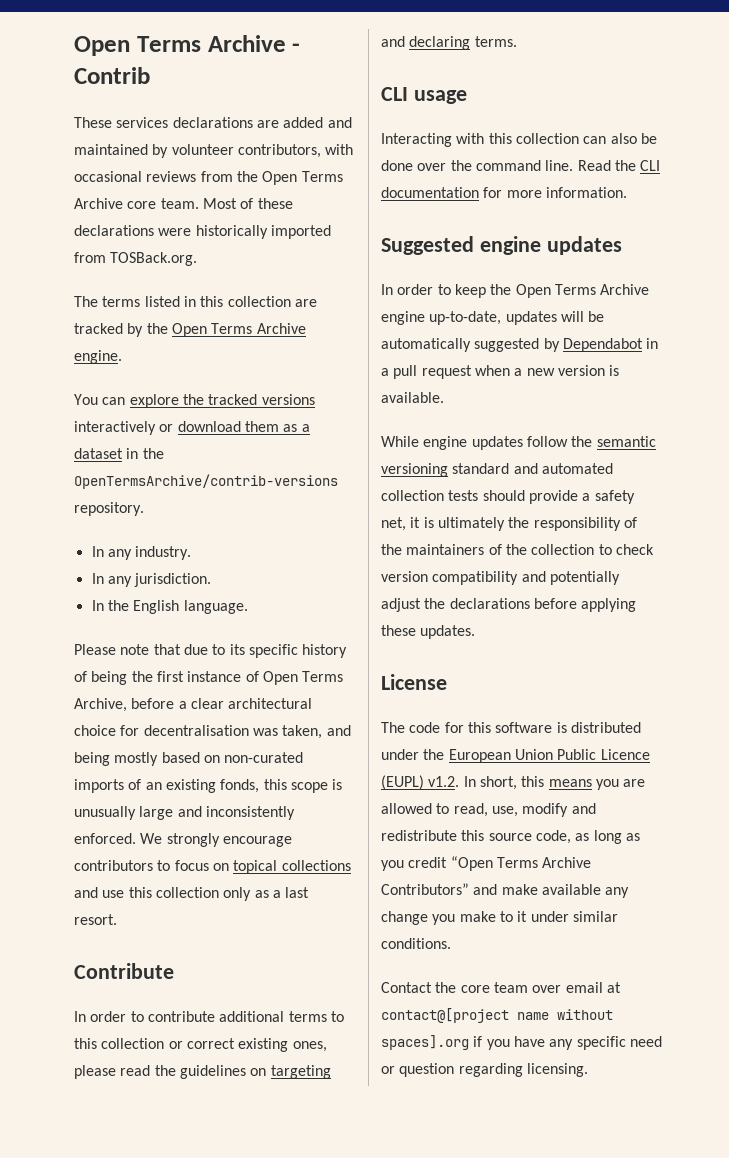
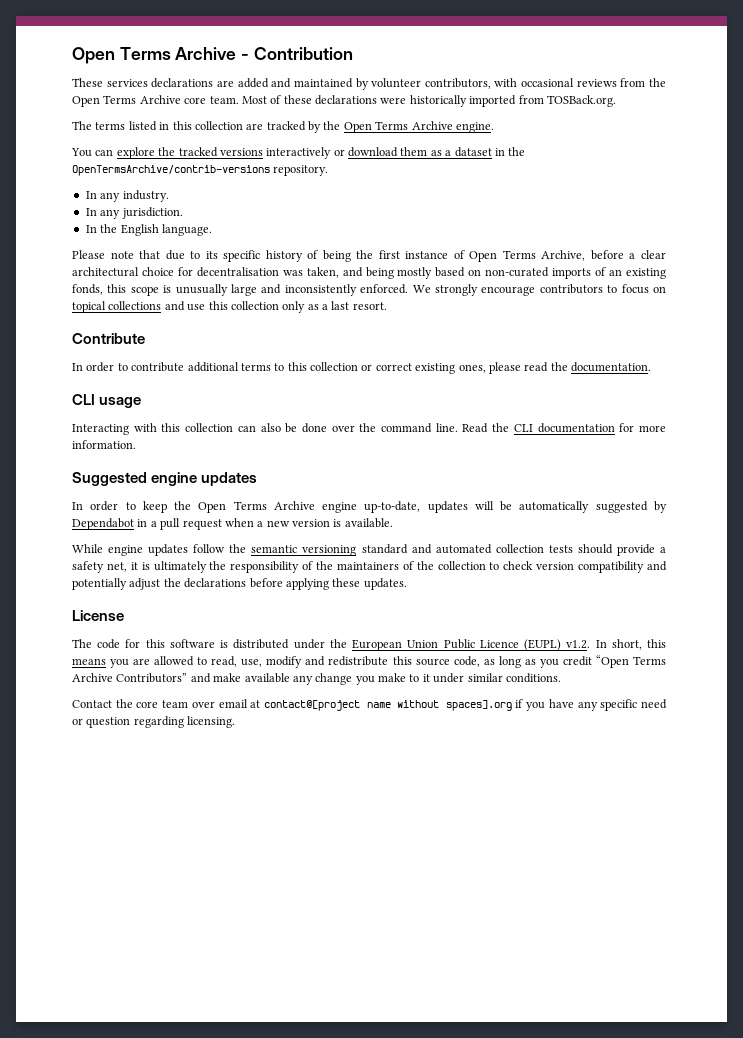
[74,67,150,84] Contrib -> [253,47,353,60] Contribution
[179,1065,331,1079] [381,36,517,50] guidelines on targeting and declaring terms. -> [571,362,651,372] documentation.

